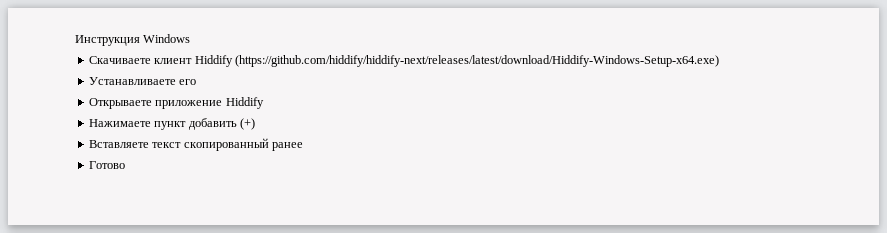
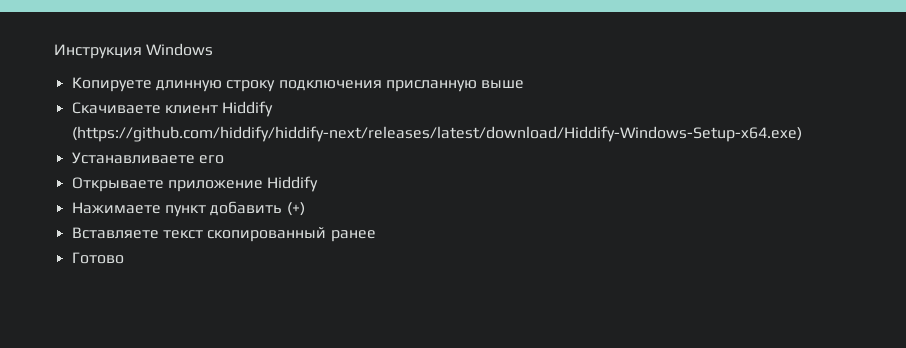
(191, 38) none -> [71,77,525,92] // Копируете длинную строку подключения присланную выше

